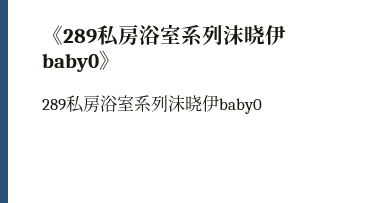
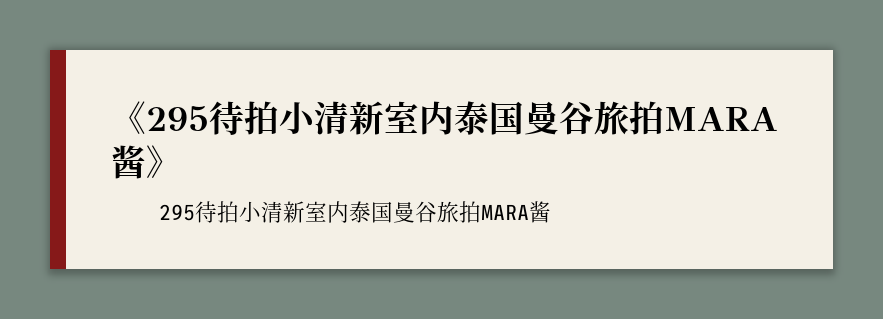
[63,24,286,47] [42,50,120,72] [42,95,262,114] 289私房浴室系列沫晓伊baby0》 // 289私房浴室系列沫晓伊baby0 -> [146,101,778,135] [111,145,181,179] [159,201,552,223] 295待拍小清新室内泰国曼谷旅拍MARA酱》 // 295待拍小清新室内泰国曼谷旅拍MARA酱

